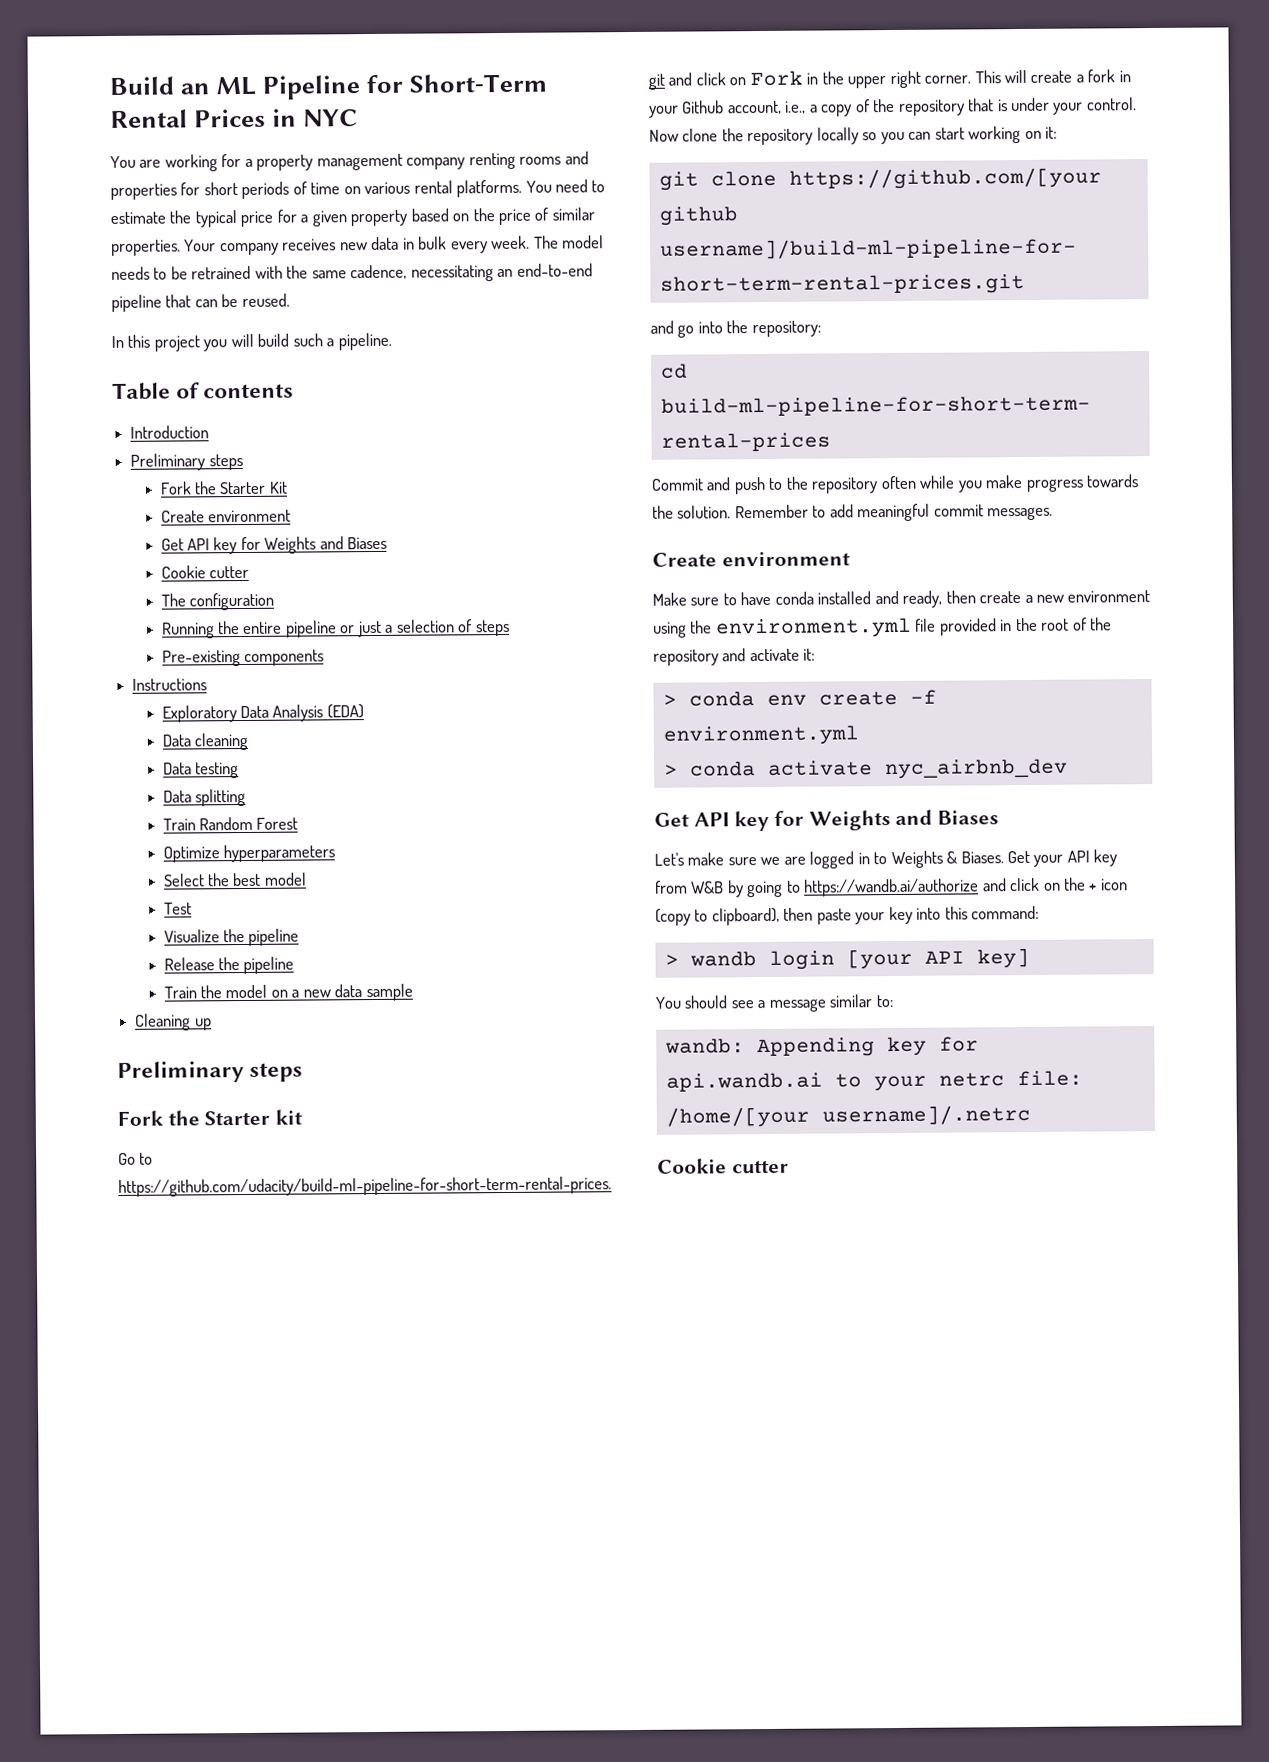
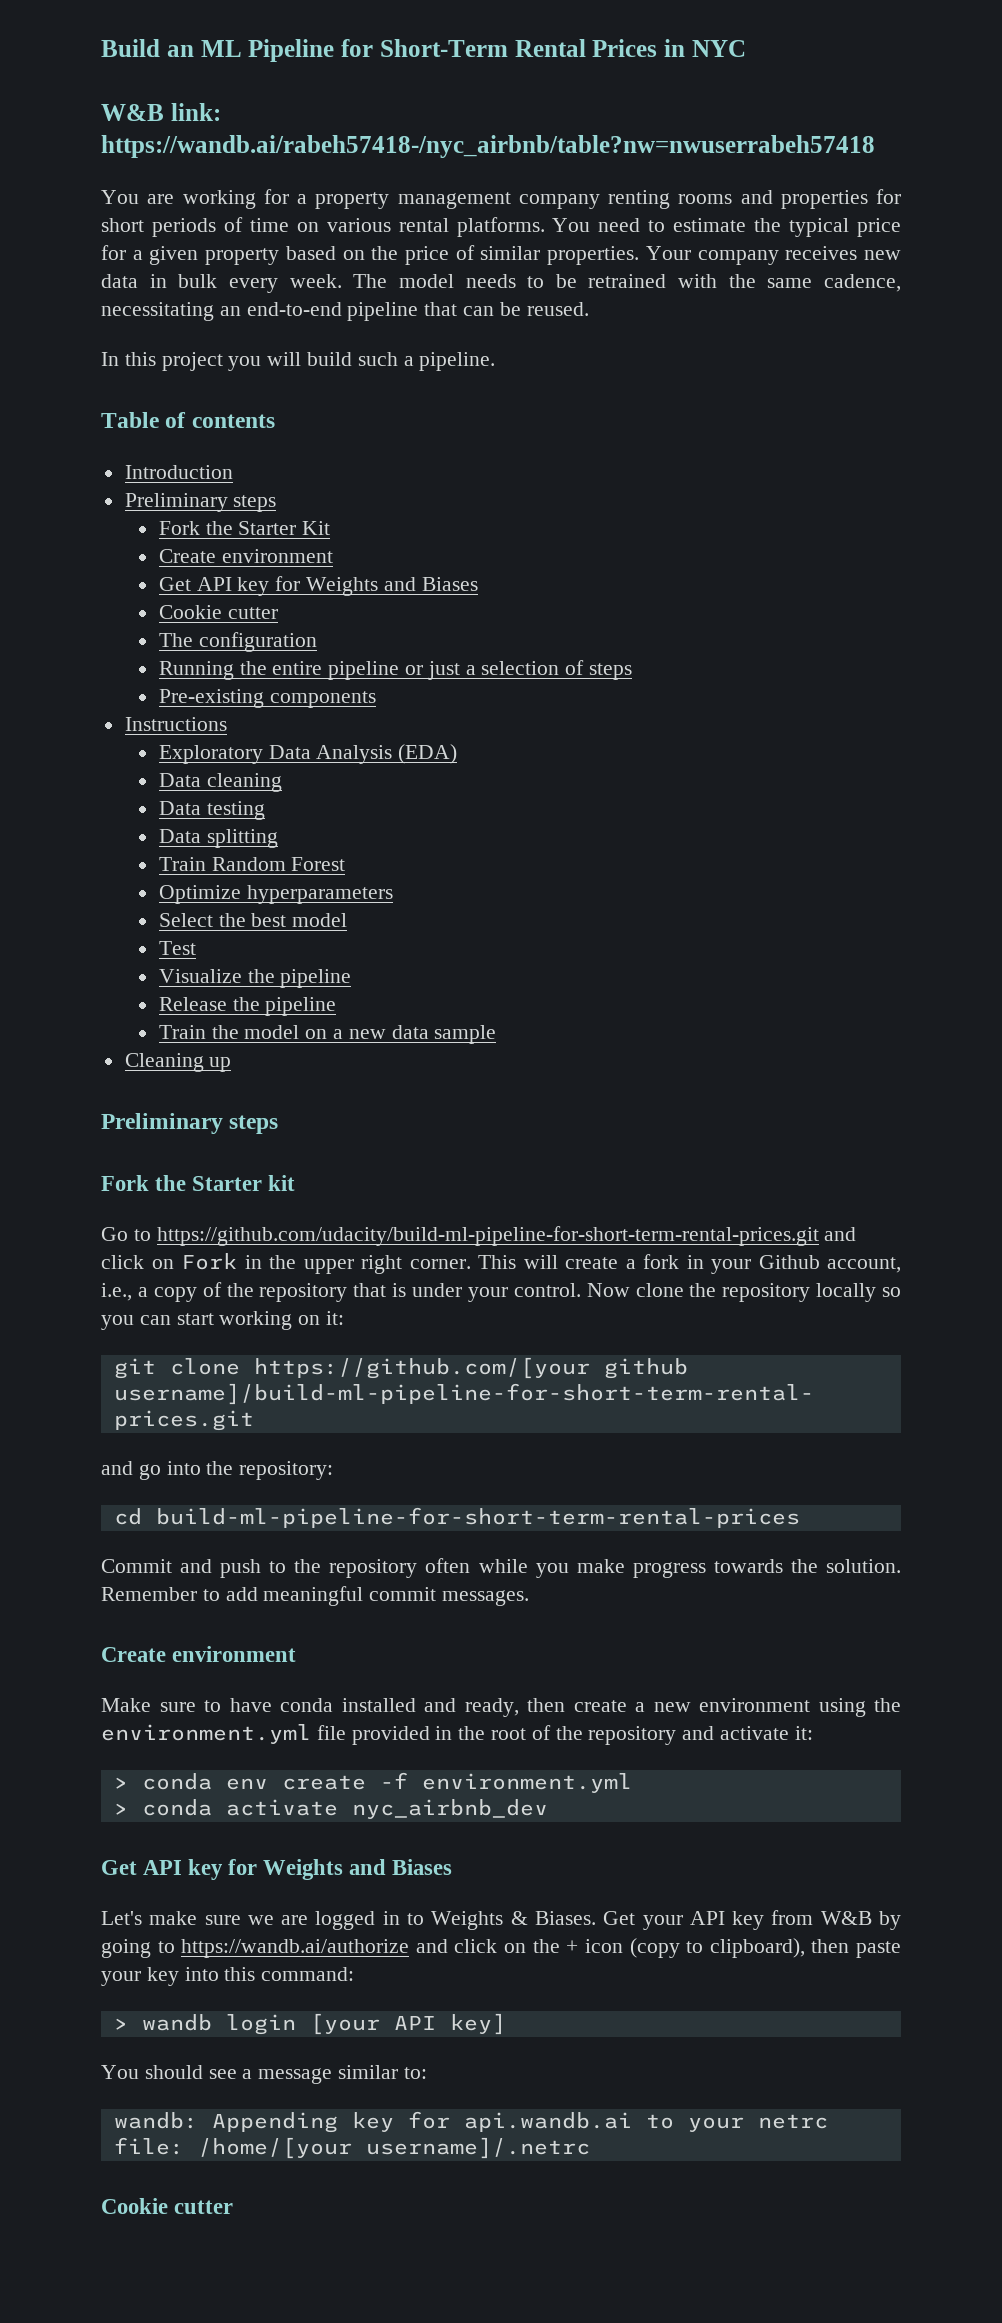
(359, 118) none -> [101,103,221,121] [101,135,875,158] // W&B link: https://wandb.ai/rabeh57418-/nyc_airbnb/table?nw=nwuserrabeh57418

